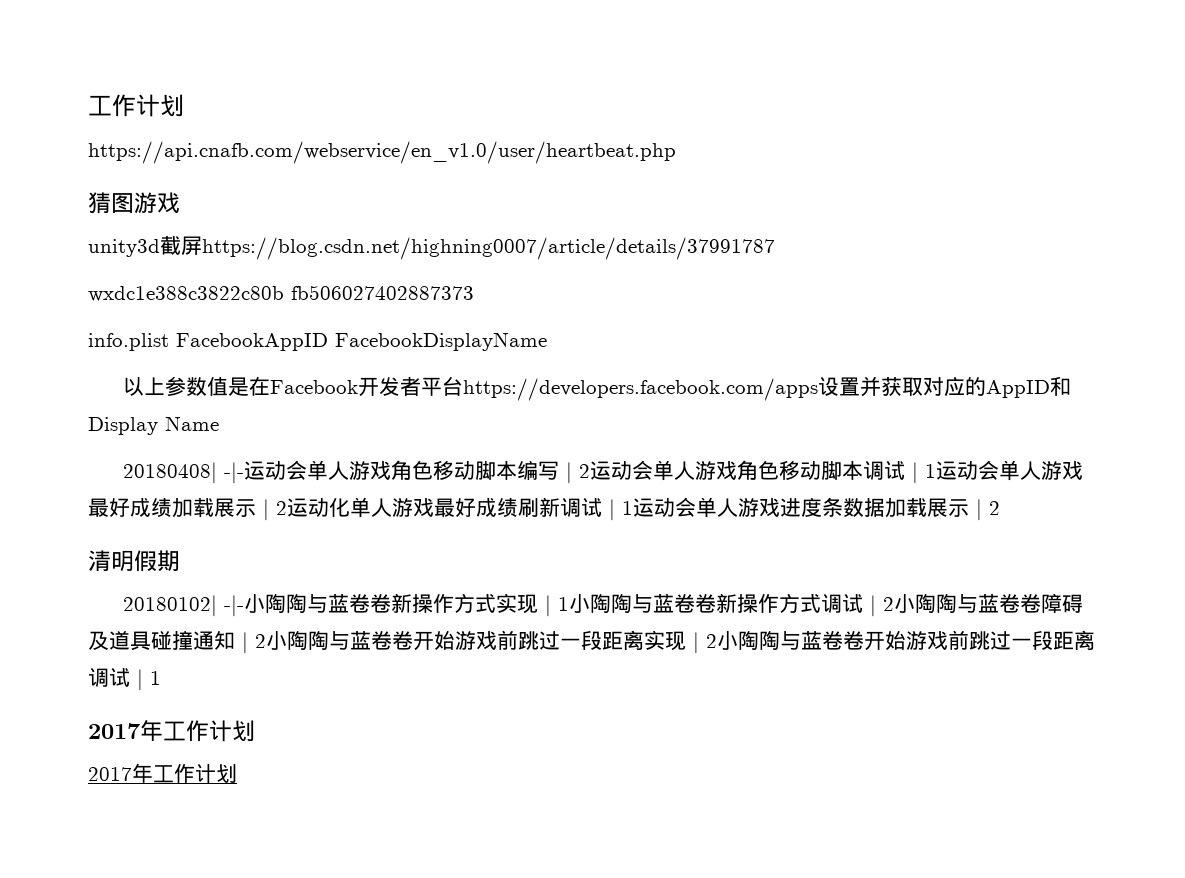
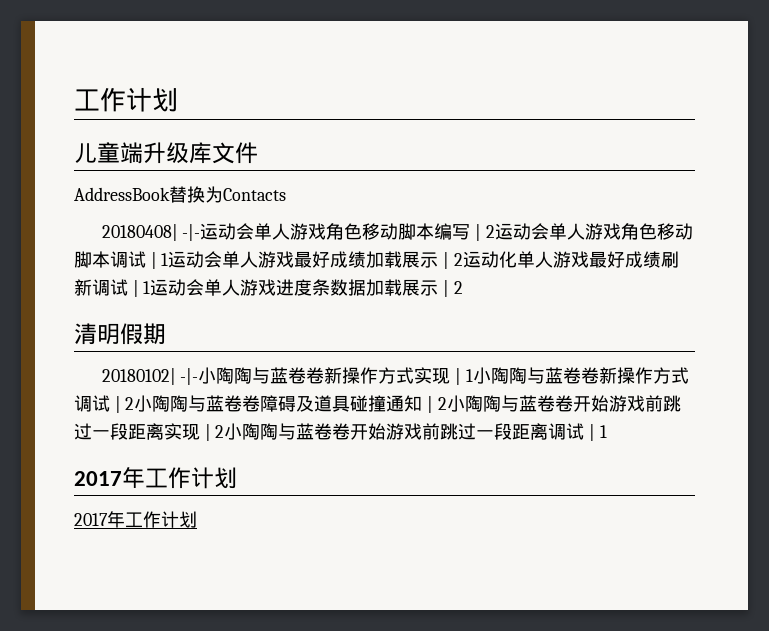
[88,94,184,117] [88,141,676,164] [88,192,180,214] [88,235,775,260] [88,285,474,302] [88,332,547,351] [122,376,1071,401] [88,416,219,435] 工作计划 // https://api.cnafb.com/webservice/en_v1.0/user/heartbeat.php // 猜图游戏 // unity3d截屏https://blog.csdn.net/highning0007/article/details/37991787 // wxdc1e388c3822c80b fb506027402887373 // info.plist FacebookAppID FacebookDisplayName // 以上参数值是在Facebook开发者平台https://developers.facebook.com/apps设置并获取对应的AppID和Display Name -> [74,87,178,112] [74,142,258,164] [74,186,286,203] 工作计划 // 儿童端升级库文件 // AddressBook替换为Contacts

